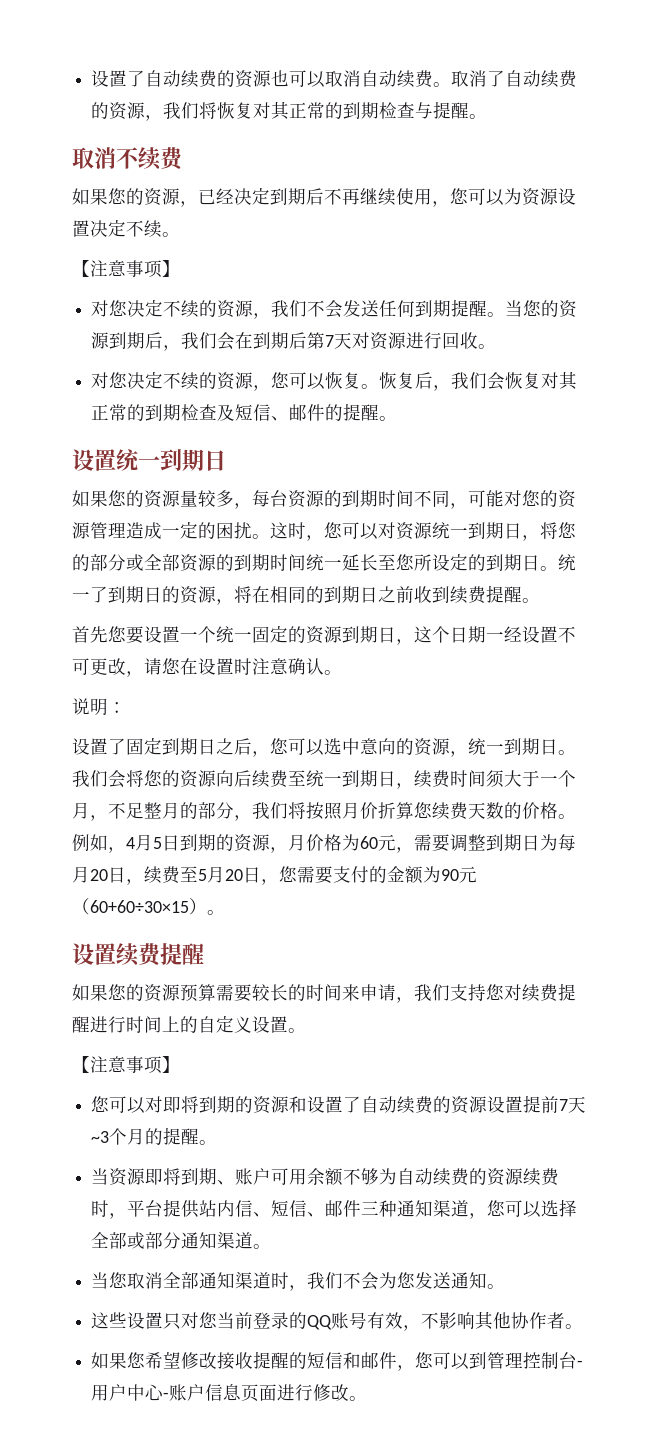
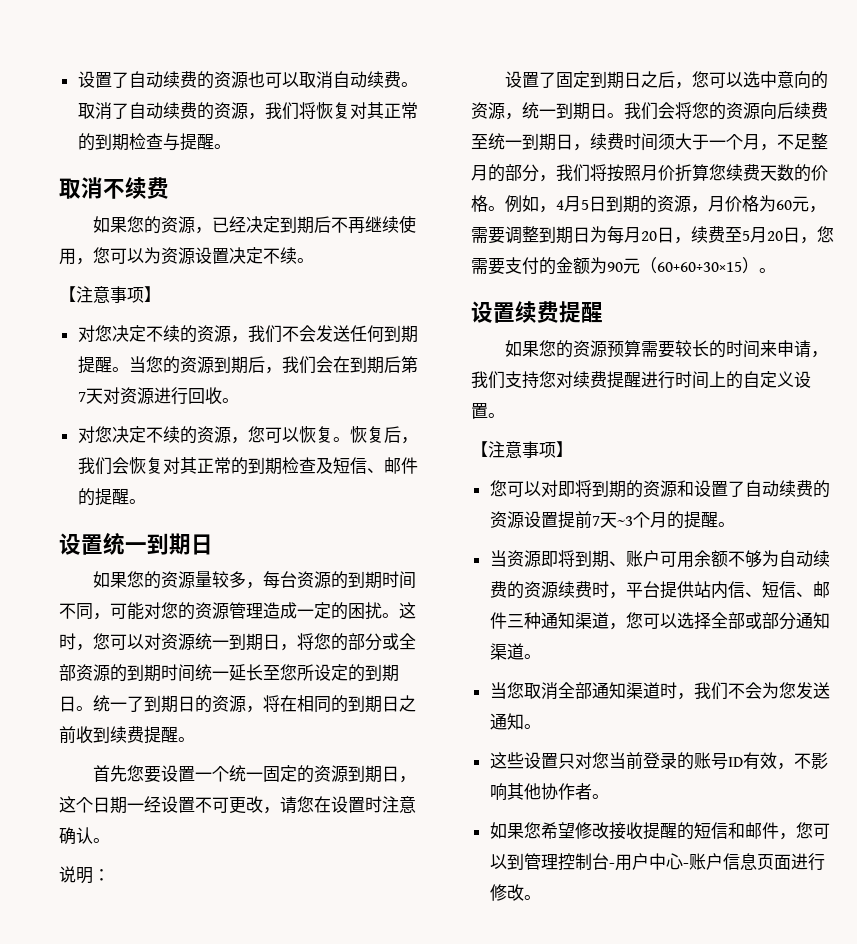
[307,1312,368,1330] QQ账号 -> [693,752,743,770] 账号ID

